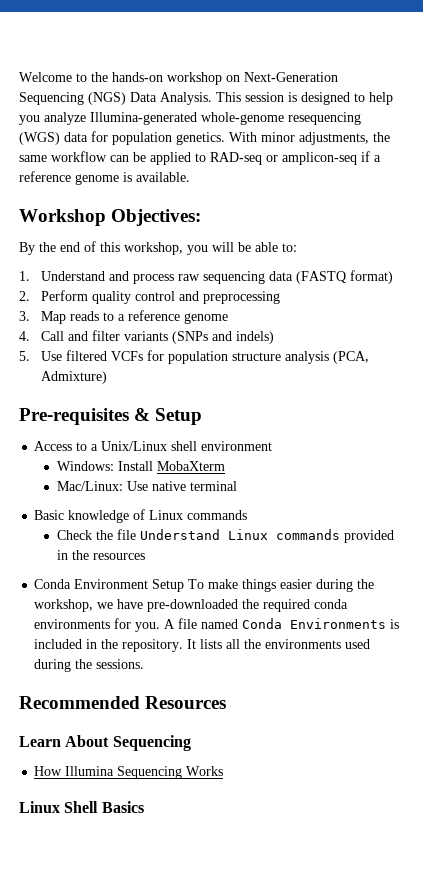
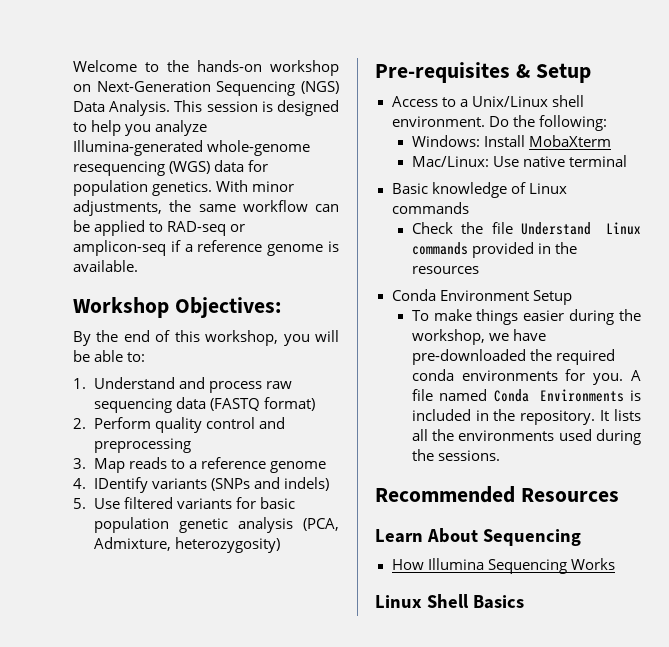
[41,330,121,341] Call and filter -> [93,477,148,493] IDentify
[111,350,370,364] [41,371,108,384] VCFs for population structure analysis (PCA, Admixture) -> [176,497,295,509] [93,517,340,533] [93,537,280,553] variants for basic population genetic analysis (PCA, Admixture, heterozygosity)
[201,441,273,451] environment -> [391,115,607,131] environment. Do the following:
(185, 585) none -> (572, 297) //

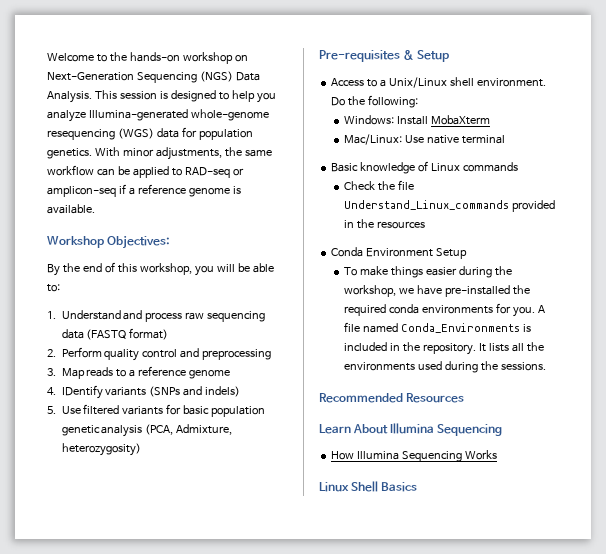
[521,222,641,235] [411,242,468,255] Understand Linux commands -> [343,200,509,210] Understand_Linux_commands
[411,349,526,365] pre-downloaded -> [444,285,510,297] pre-installed
[493,389,624,402] Conda Environments -> [400,323,520,333] Conda_Environments
(478, 535) none -> [390,423,435,434] Illumina

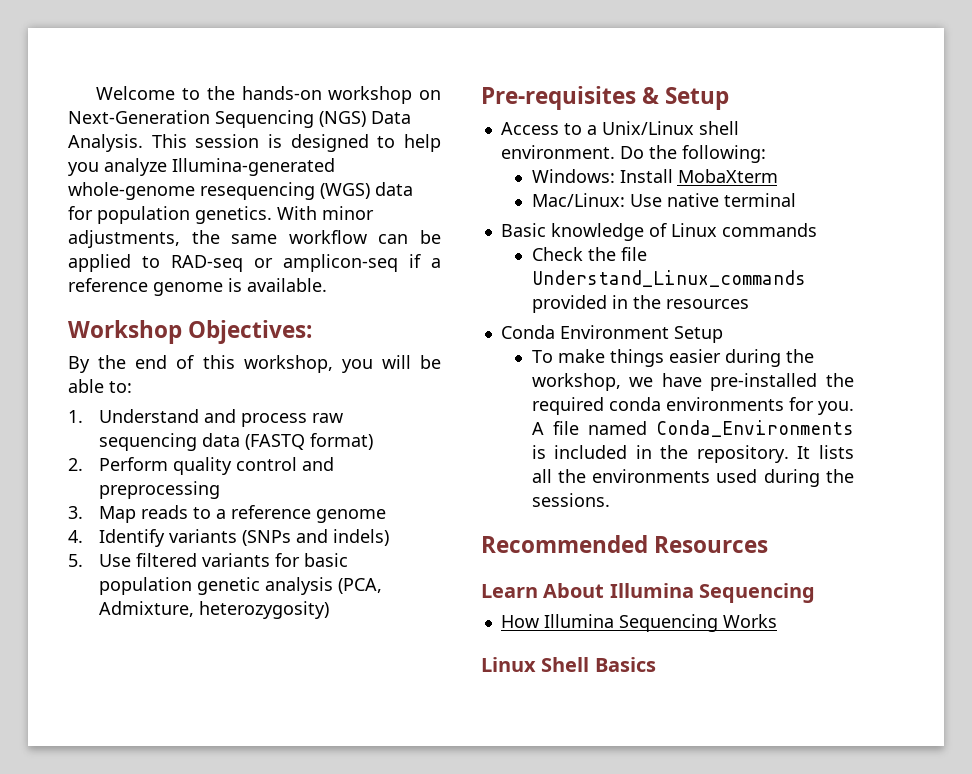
[61,385,103,399] IDentify -> [98,529,165,547] Identify

